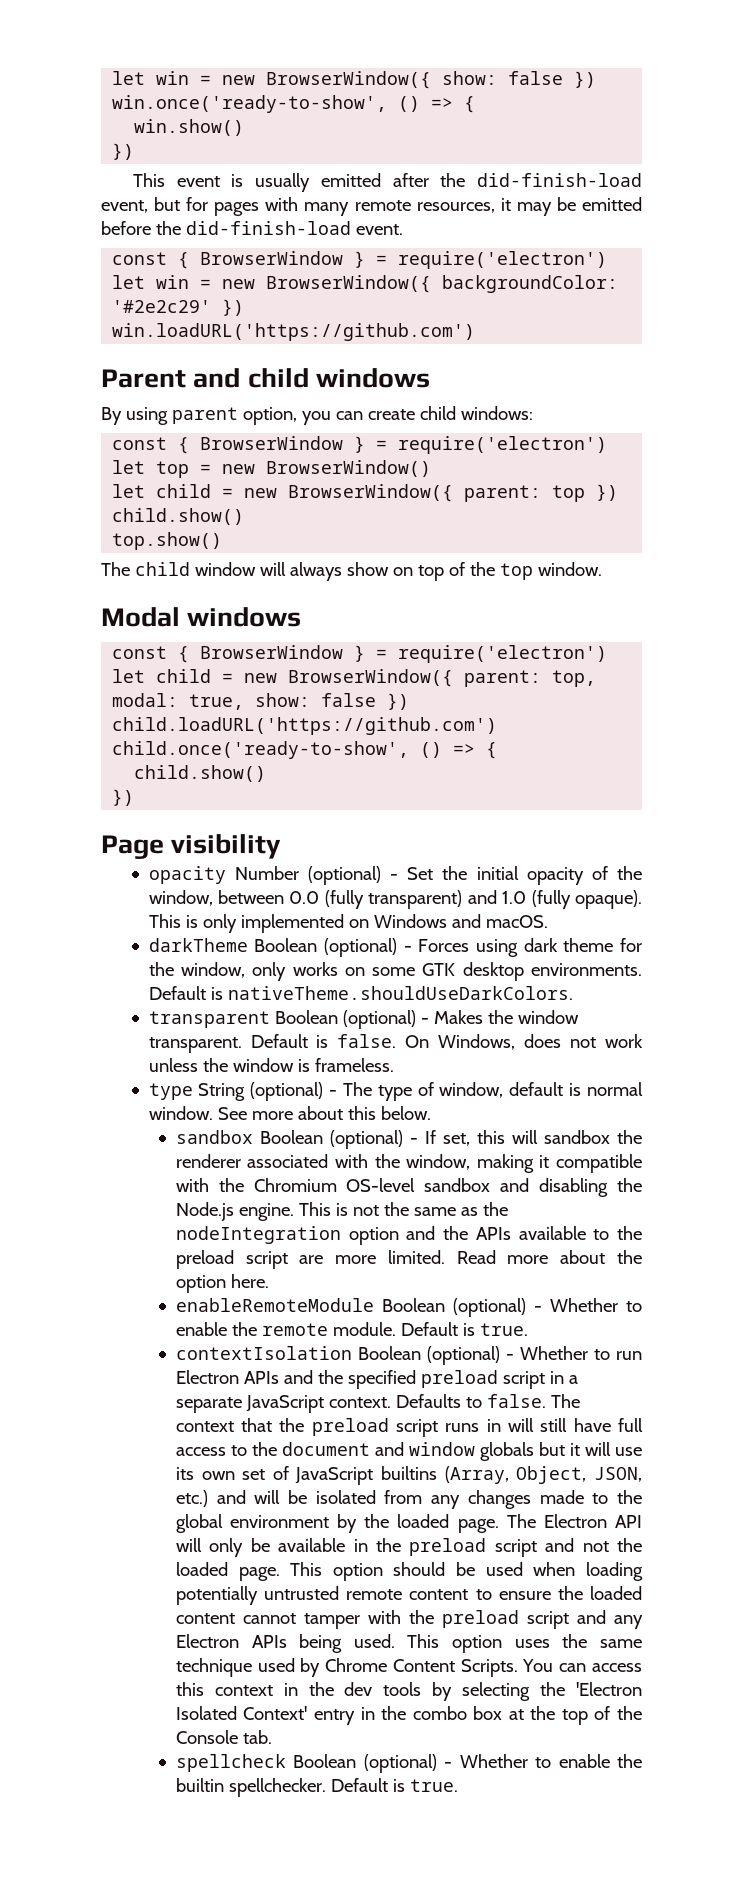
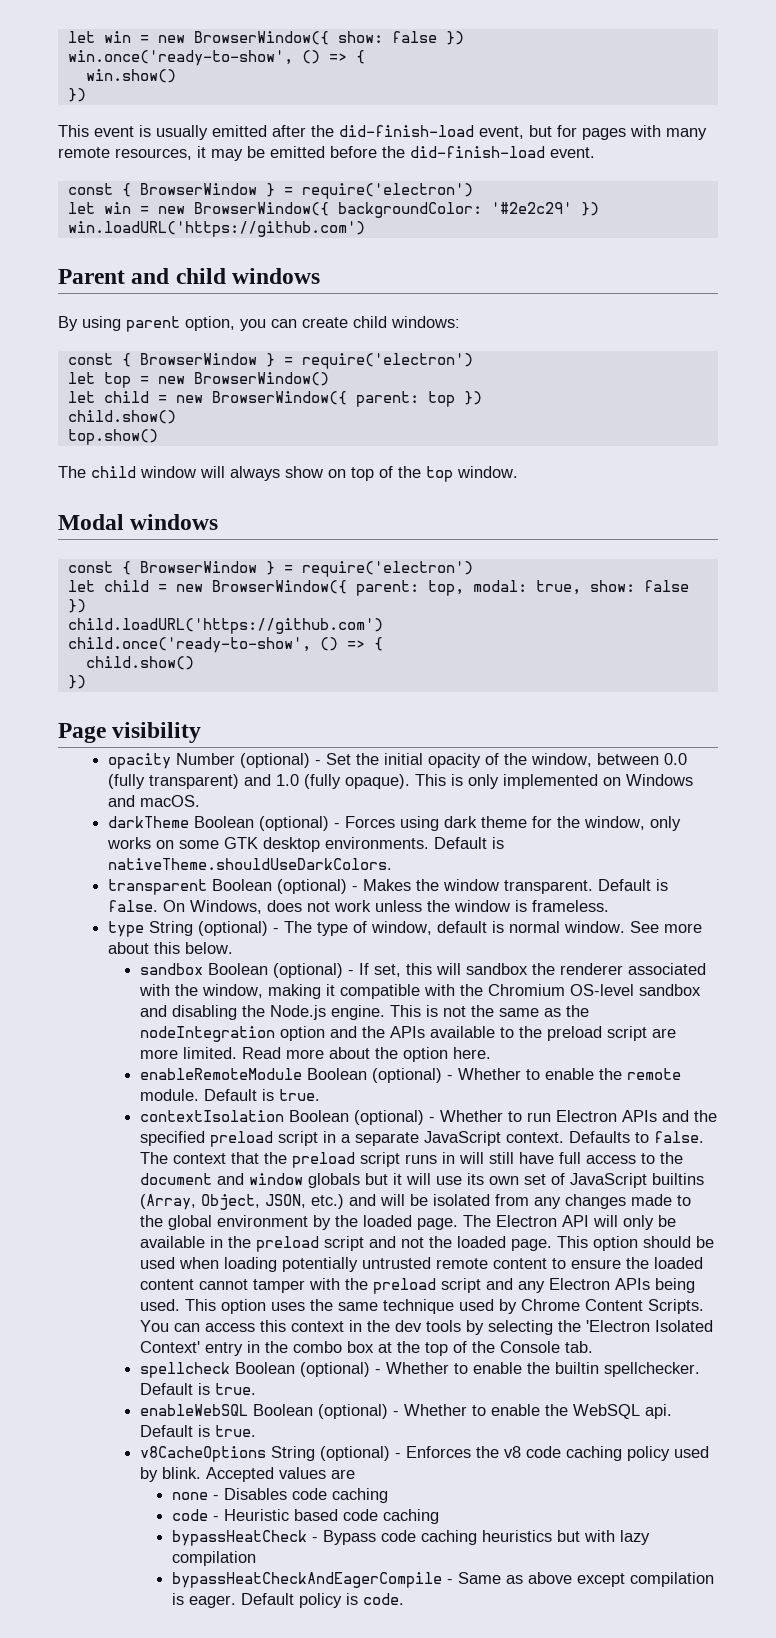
(458, 1785) none -> [139,1404,672,1419] [139,1425,256,1437] [139,1446,709,1462] [139,1467,355,1482] [171,1488,388,1503] [171,1509,439,1524] [171,1530,650,1546] [171,1551,256,1566] [171,1572,714,1588] [171,1593,404,1608] // enableWebSQL Boolean (optional) - Whether to enable the WebSQL api. Default is true. // v8CacheOptions String (optional) - Enforces the v8 code caching policy used by blink. Accepted values are // none - Disables code caching // code - Heuristic based code caching // bypassHeatCheck - Bypass code caching heuristics but with lazy compilation // bypassHeatCheckAndEagerCompile - Same as above except compilation is eager. Default policy is code.

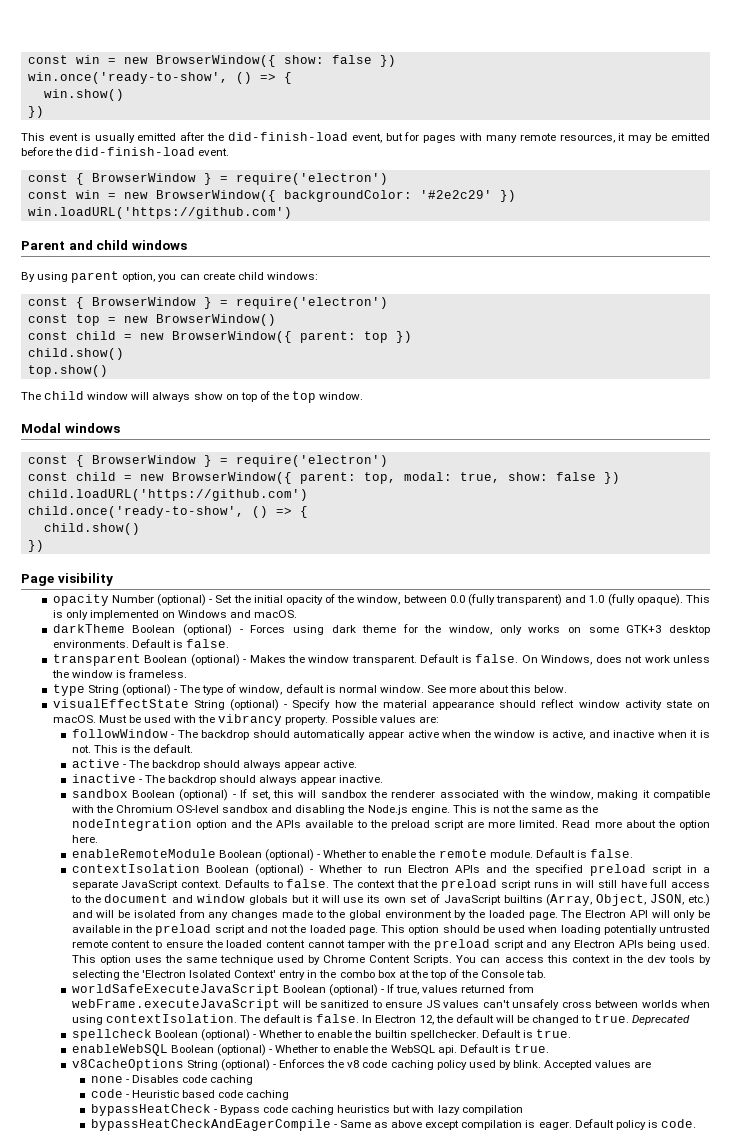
[67,31,95,43] let -> [27,55,68,64] const
[67,202,95,214] let -> [27,190,68,199] const
[67,372,95,384] let -> [27,314,68,323] const
[67,391,95,403] let -> [27,331,68,340] const
[67,580,95,592] let -> [27,472,68,481] const
[223,837,258,849] GTK -> [626,625,662,633] GTK+3
[107,858,392,870] nativeTheme.shouldUseDarkColors. -> [185,639,229,648] false.
(233, 948) none -> [52,699,710,711] [52,714,439,726] [71,729,710,740] [71,744,194,753] [71,759,358,770] [71,774,384,785] // visualEffectState String (optional) - Specify how the material appearance should reflect window activity state on macOS. Must be used with the vibrancy property. Possible values are: // followWindow - The backdrop should automatically appear active when the window is active, and inactive when it is not. This is the default. // active - The backdrop should always appear active. // inactive - The backdrop should always appear inactive.
[278,1089,320,1101] true. -> [589,849,633,858] false.
(593, 1347) none -> [71,984,534,996] [71,999,710,1011] [71,1014,691,1025] // worldSafeExecuteJavaScript Boolean (optional) - If true, values returned from webFrame.executeJavaScript will be sanitized to ensure JS values can't unsafely cross between worlds when using contextIsolation. The default is false. In Electron 12, the default will be changed to true. Deprecated

